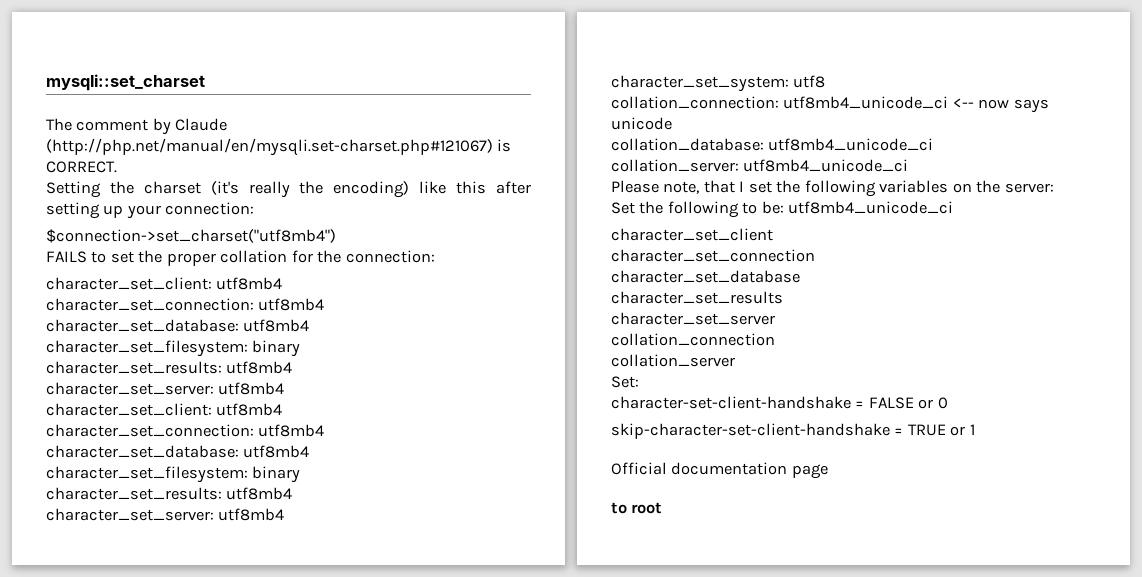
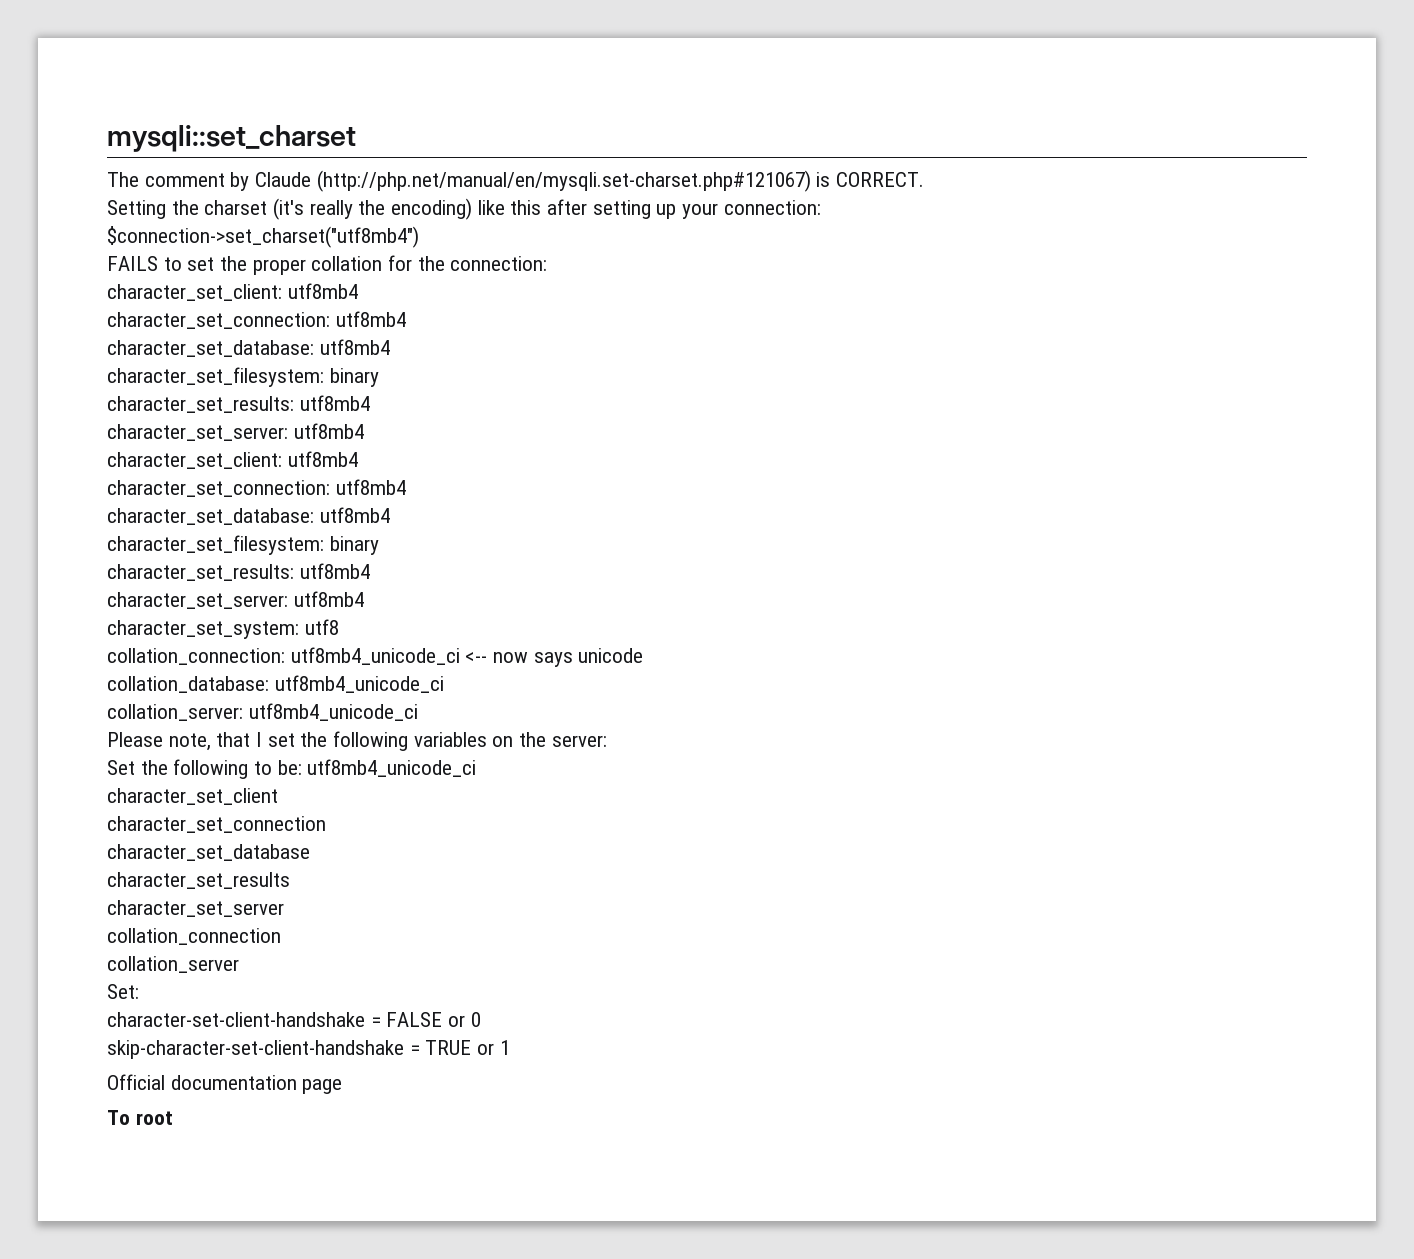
[611,502,627,514] to -> [107,1110,130,1125] To

